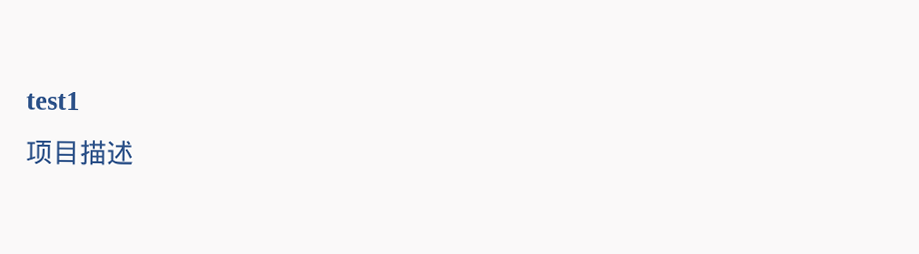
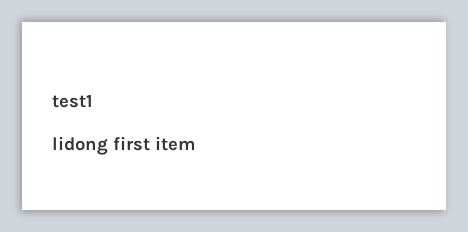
[25,140,134,166] 项目描述 -> [52,136,196,155] lidong first item

